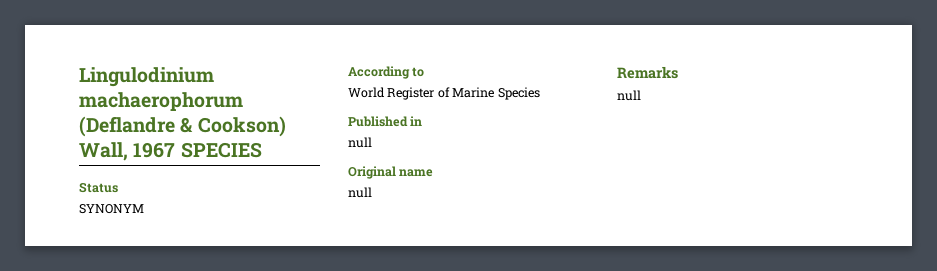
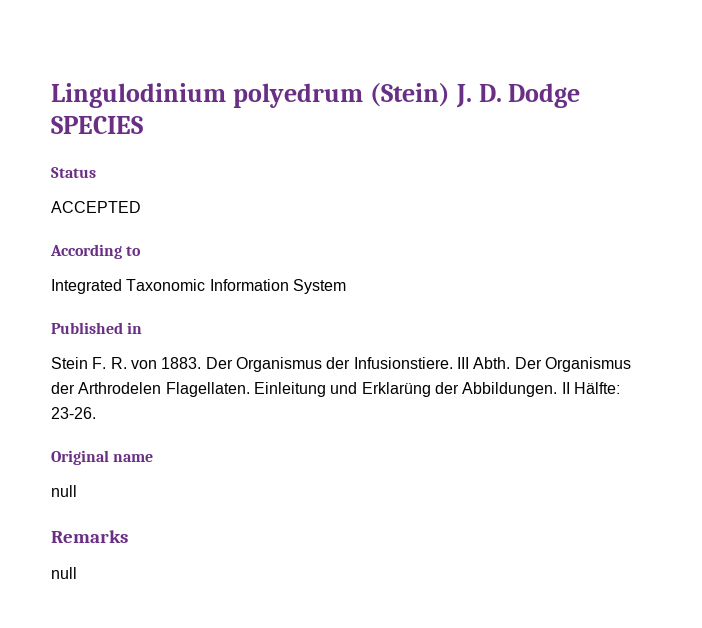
[79,92,243,111] [79,116,286,137] [79,142,176,161] machaerophorum (Deflandre & Cookson) Wall, 1967 -> [232,83,581,108] polyedrum (Stein) J. D. Dodge
[79,204,144,214] SYNONYM -> [51,201,141,213] ACCEPTED
[348,87,540,100] [348,116,423,127] [348,137,372,148] World Register of Marine Species // Published in // null -> [51,279,346,294] [51,322,143,334] [51,357,631,372] [51,382,620,397] [51,407,96,419] Integrated Taxonomic Information System // Published in // Stein F. R. von 1883. Der Organismus der Infusionstiere. III Abth. Der Organismus der Arthrodelen Flagellaten. Einleitung und Erklarüng der Abbildungen. II Hälfte: 23-26.

